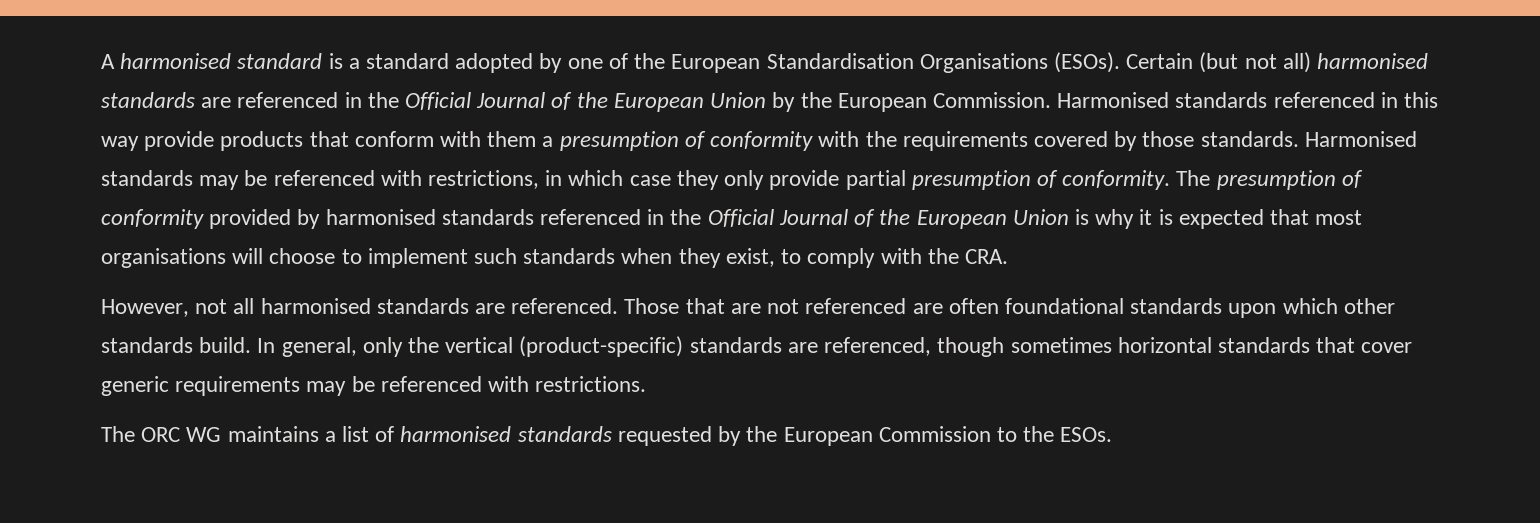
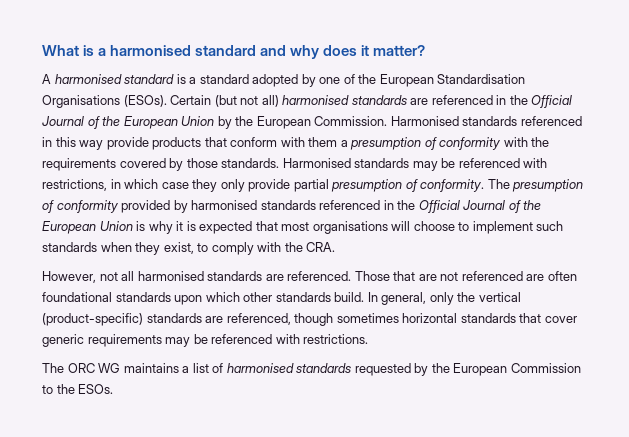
(101, 61) none -> [42,45,426,59] What is a harmonised standard and why does it matter? //

